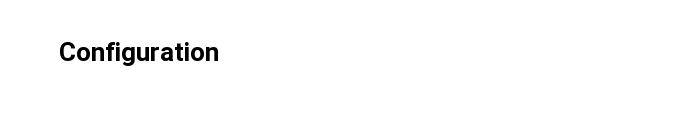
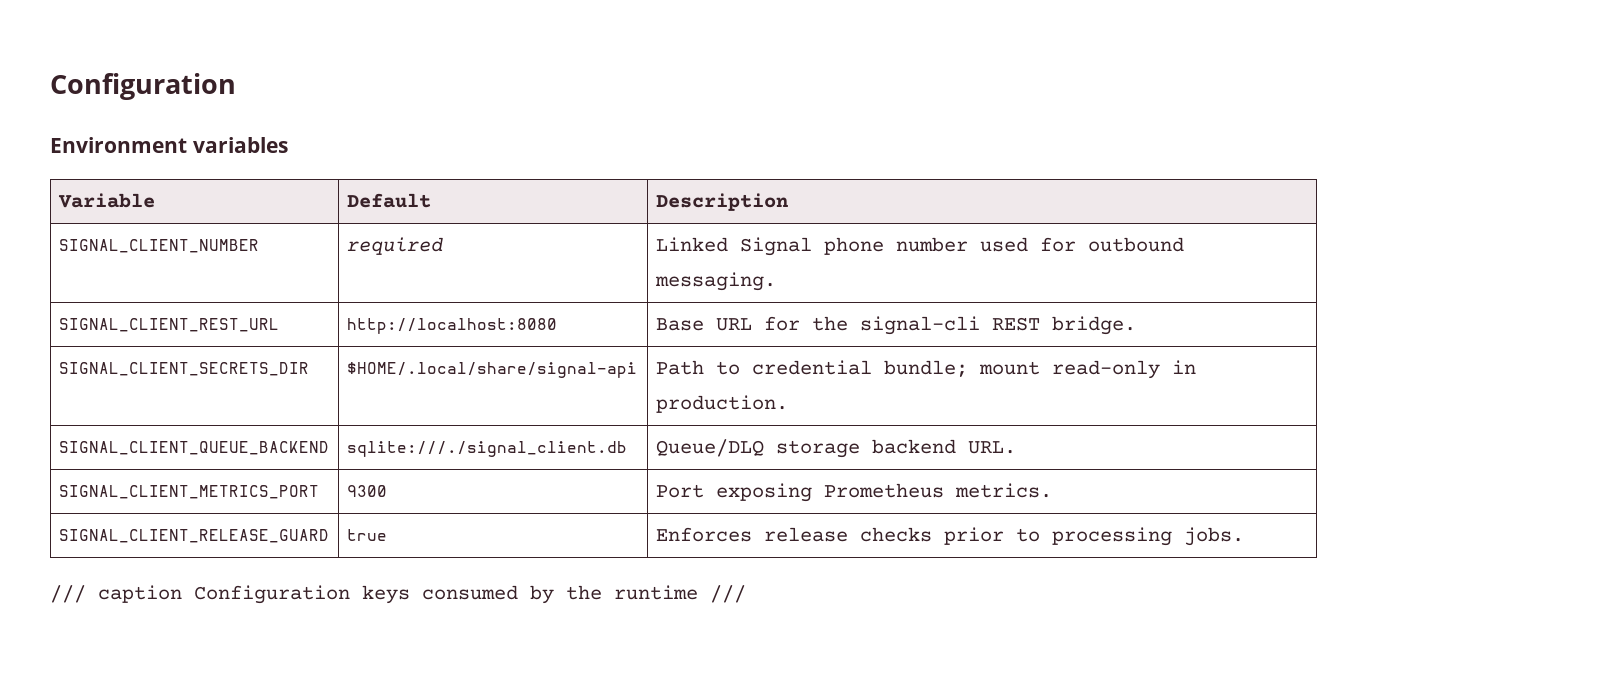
[59,42,219,66] Configuration -> [50,73,236,100] [50,137,288,153] [57,193,155,208] [346,193,431,208] [655,193,788,211] [58,239,259,253] [346,237,443,255] [655,237,1184,256] [654,272,776,291] [58,318,279,332] [346,318,557,334] [655,316,1136,335] [58,362,309,376] [346,362,637,378] [655,360,1196,379] [655,395,788,413] [58,441,329,455] [346,441,627,457] [655,439,1016,458] [58,485,319,499] [346,485,387,497] [655,483,1052,502] [58,529,329,543] [346,529,387,541] [655,527,1244,546] [50,585,746,604] Configuration // Environment variables // Variable | Default | Description // SIGNAL_CLIENT_NUMBER | required | Linked Signal phone number used for outbound messaging. // SIGNAL_CLIENT_REST_URL | http://localhost:8080 | Base URL for the signal-cli REST bridge. // SIGNAL_CLIENT_SECRETS_DIR | $HOME/.local/share/signal-api | Path to credential bundle; mount read-only in production. // SIGNAL_CLIENT_QUEUE_BACKEND | sqlite:///./signal_client.db | Queue/DLQ storage backend URL. // SIGNAL_CLIENT_METRICS_PORT | 9300 | Port exposing Prometheus metrics. // SIGNAL_CLIENT_RELEASE_GUARD | true | Enforces release checks prior to processing jobs. // /// caption Configuration keys consumed by the runtime ///

